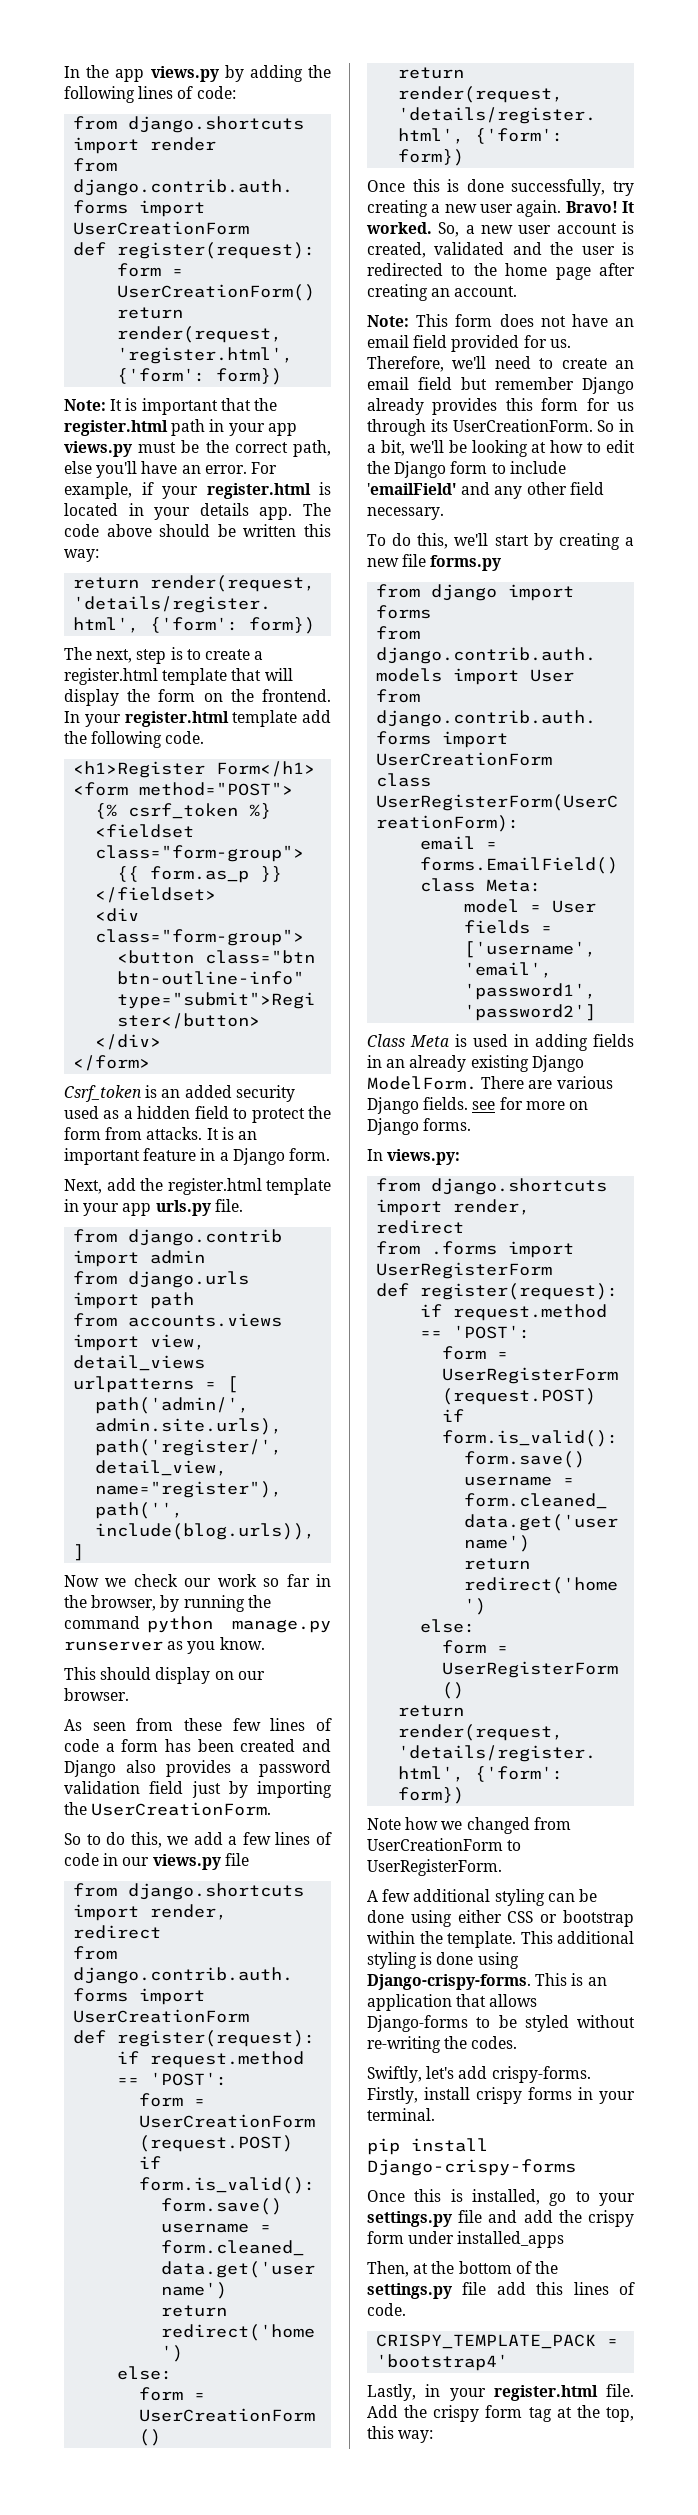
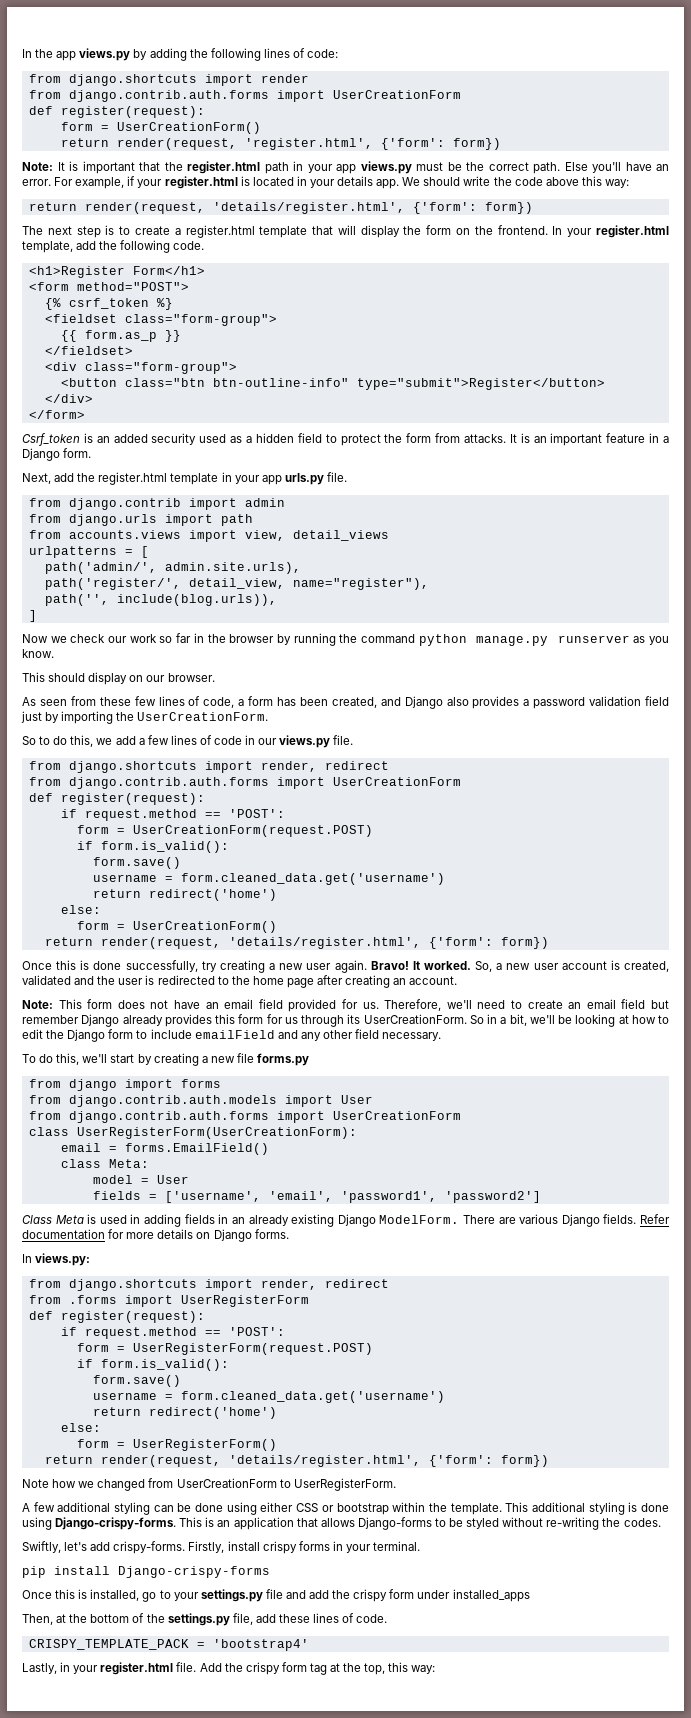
[293,440,331,457] [64,461,92,474] path, else -> [533,162,588,174] path. Else
[303,503,331,516] [64,524,297,537] The code above should be written -> [402,176,579,186] We should write the code above
[96,649,133,663] next, -> [47,226,72,235] next
[232,710,298,727] template -> [22,241,73,253] template,
[91,1595,157,1611] browser, -> [229,634,275,643] browser
[64,1739,99,1752] code -> [203,697,235,708] code,
[240,1739,296,1752] created -> [331,697,377,708] created,
[224,1853,249,1866] file -> [333,735,354,745] file.
[367,483,457,495] 'emailField' -> [194,1030,275,1039] emailField
[472,1101,496,1110] see -> [639,1214,670,1224] [22,1229,105,1239] Refer documentation
(565, 1105) none -> [157,1229,194,1239] details
[462,2282,564,2295] file add this -> [232,1613,310,1625] file, add these

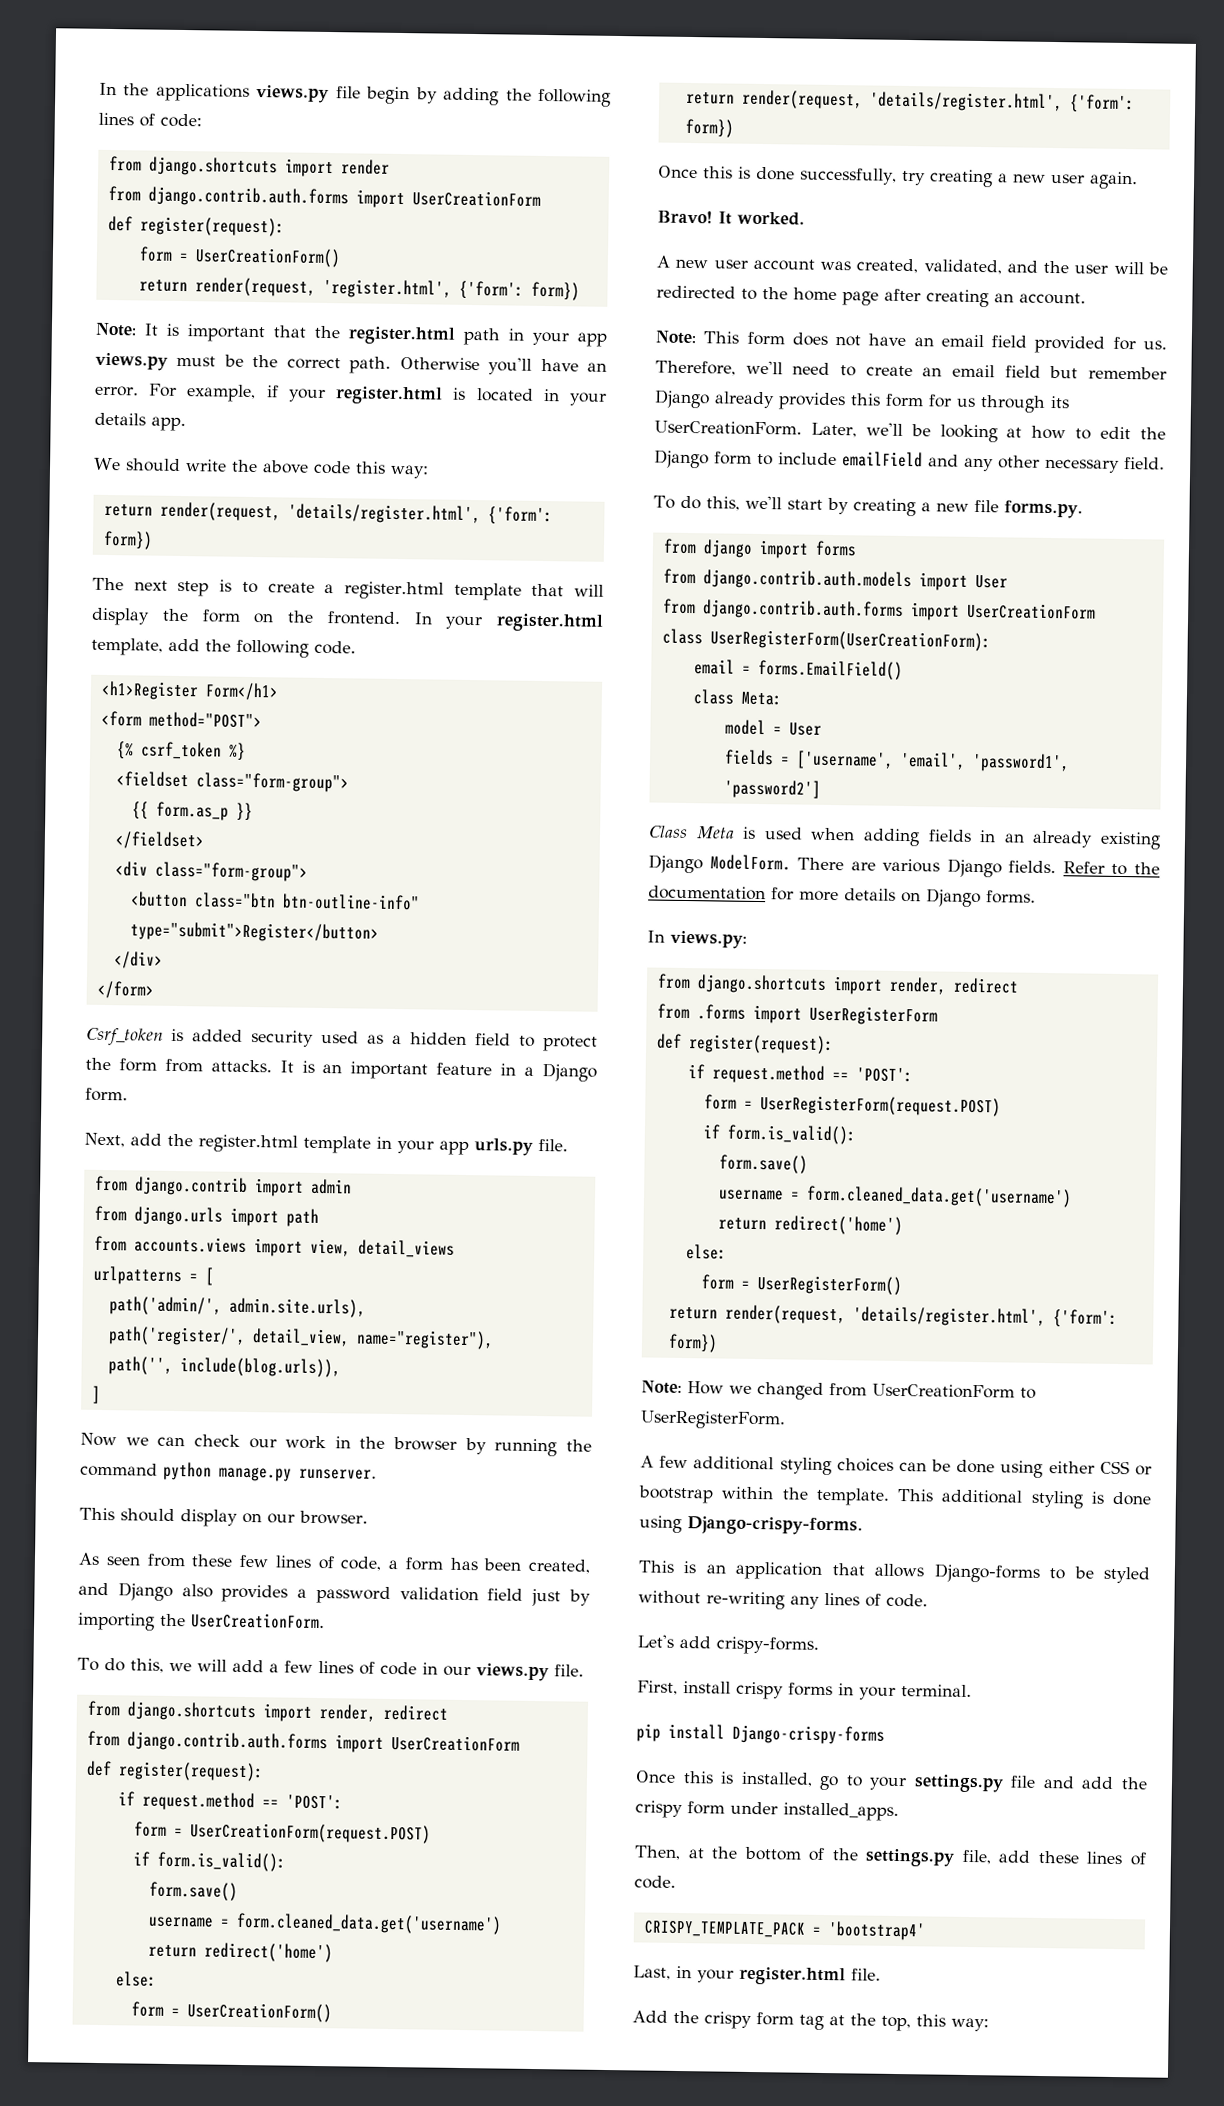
[56,48,131,61] app views.py -> [155,83,411,105] applications views.py file begin
[564,162,588,171] Else -> [399,357,480,371] Otherwise
(400, 184) none -> (186, 424) //
[514,177,579,186] code above -> [261,460,351,475] above code
[96,436,110,443] an -> (184, 1035) none
(67, 639) none -> [157,1436,186,1447] can
[159,633,192,643] so far -> (327, 1442) none
[557,635,669,645] [22,649,54,658] runserver as you know. -> [299,1468,377,1480] runserver.
[22,736,51,745] So to -> [77,1657,99,1671] To
(113, 741) none -> [196,1659,227,1672] will
(367, 966) none -> (1138, 180) //
[475,961,503,972] So, a -> [656,255,670,268] // A
[610,960,669,972] [22,975,71,985] is created, validated -> [820,258,1002,275] was created, validated,
[145,975,155,985] is -> [1113,261,1168,275] will be
[469,1014,527,1026] So in a bit, -> [810,422,857,438] Later,
[355,1029,442,1041] field necessary. -> [1045,457,1165,473] necessary field.
[257,1053,310,1066] forms.py -> [1003,500,1083,519] forms.py.
[130,1214,141,1224] in -> [810,827,856,841] when
(670, 1219) none -> [1111,862,1160,876] to the
[22,1479,77,1488] Note how -> [641,1380,724,1395] Note: How
(151, 1508) none -> [836,1458,894,1472] choices
(177, 1523) none -> (863, 1526) //
[602,1518,661,1527] [22,1541,88,1553] the codes. // Swiftly, let's -> [790,1592,928,1609] [637,1634,674,1648] any lines of code. // Let's
[188,1541,225,1553] Firstly, -> [637,1680,678,1695] // First,
[452,1589,530,1602] installed_apps -> [783,1802,899,1822] installed_apps.
[22,1663,57,1674] Lastly, -> [633,1965,671,1980] Last,
(197, 1667) none -> (881, 1974) //

